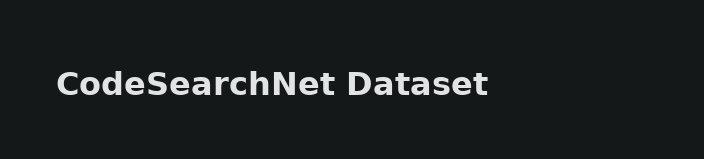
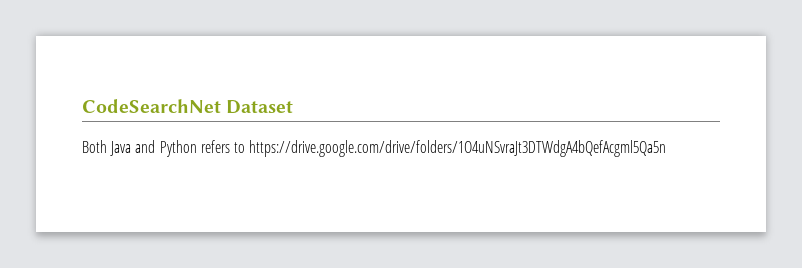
(488, 83) none -> [82,140,667,157] // Both Java and Python refers to https://drive.google.com/drive/folders/1O4uNSvraJt3DTWdgA4bQefAcgml5Qa5n

